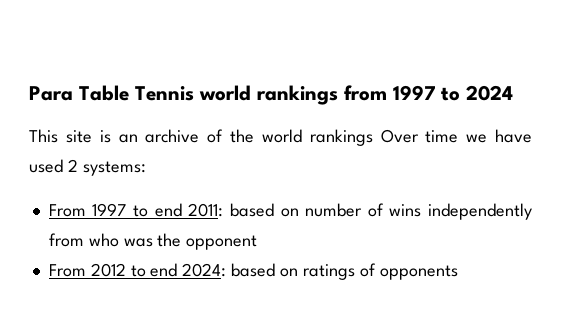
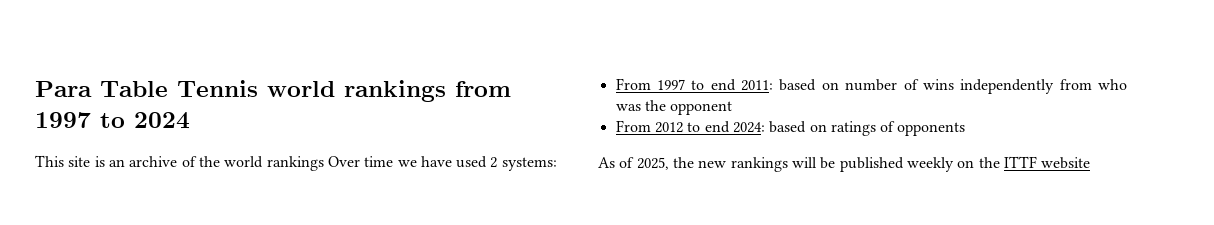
(458, 272) none -> [598,156,1091,172] // As of 2025, the new rankings will be published weekly on the ITTF website

